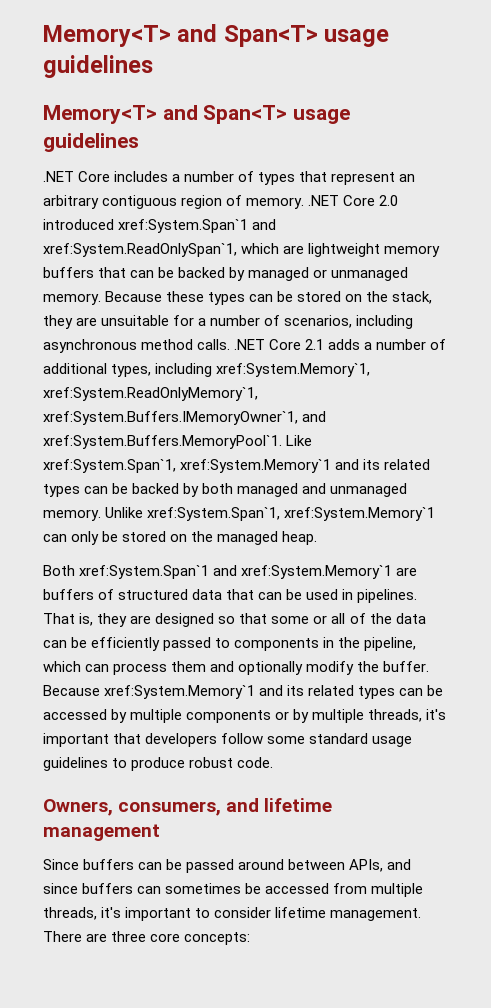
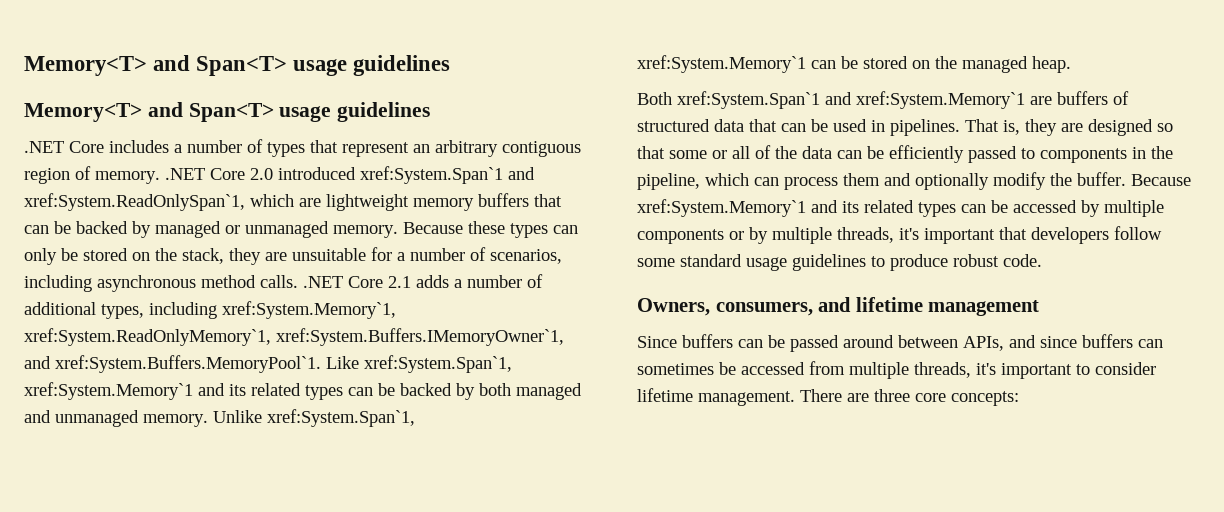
(274, 298) none -> [24,248,57,265] only
[71,531,100,545] only -> (836, 64) none

